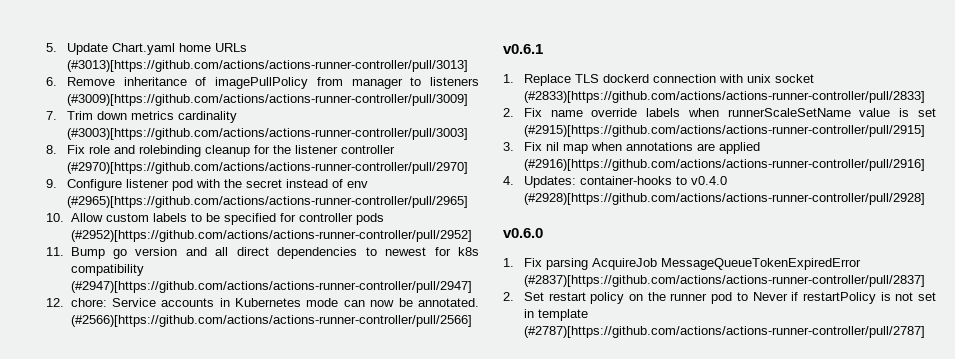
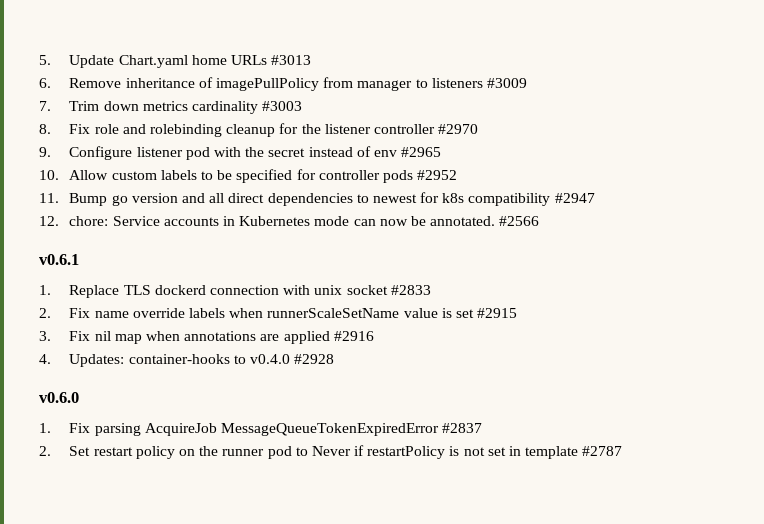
[66,60,468,72] (#3013)[https://github.com/actions/actions-runner-controller/pull/3013] -> [271,55,312,65] #3013
[66,94,468,106] (#3009)[https://github.com/actions/actions-runner-controller/pull/3009] -> [486,78,527,88] #3009
[66,128,468,140] (#3003)[https://github.com/actions/actions-runner-controller/pull/3003] -> [262,101,303,111] #3003
[66,162,468,174] (#2970)[https://github.com/actions/actions-runner-controller/pull/2970] -> [438,124,479,134] #2970
[66,196,468,208] (#2965)[https://github.com/actions/actions-runner-controller/pull/2965] -> [401,147,442,157] #2965
[70,230,472,242] (#2952)[https://github.com/actions/actions-runner-controller/pull/2952] -> [417,170,458,180] #2952
[70,281,472,293] (#2947)[https://github.com/actions/actions-runner-controller/pull/2947] -> [554,193,595,203] #2947
[70,315,472,327] (#2566)[https://github.com/actions/actions-runner-controller/pull/2566] -> [499,216,540,226] #2566
[523,91,925,103] (#2833)[https://github.com/actions/actions-runner-controller/pull/2833] -> [390,285,431,295] #2833
[523,125,925,137] (#2915)[https://github.com/actions/actions-runner-controller/pull/2915] -> [477,308,518,318] #2915
[523,159,925,171] (#2916)[https://github.com/actions/actions-runner-controller/pull/2916] -> [333,331,374,341] #2916
[523,193,925,205] (#2928)[https://github.com/actions/actions-runner-controller/pull/2928] -> [294,354,335,364] #2928
[523,275,925,287] (#2837)[https://github.com/actions/actions-runner-controller/pull/2837] -> [442,423,483,433] #2837
[523,326,925,338] (#2787)[https://github.com/actions/actions-runner-controller/pull/2787] -> [582,446,623,456] #2787

